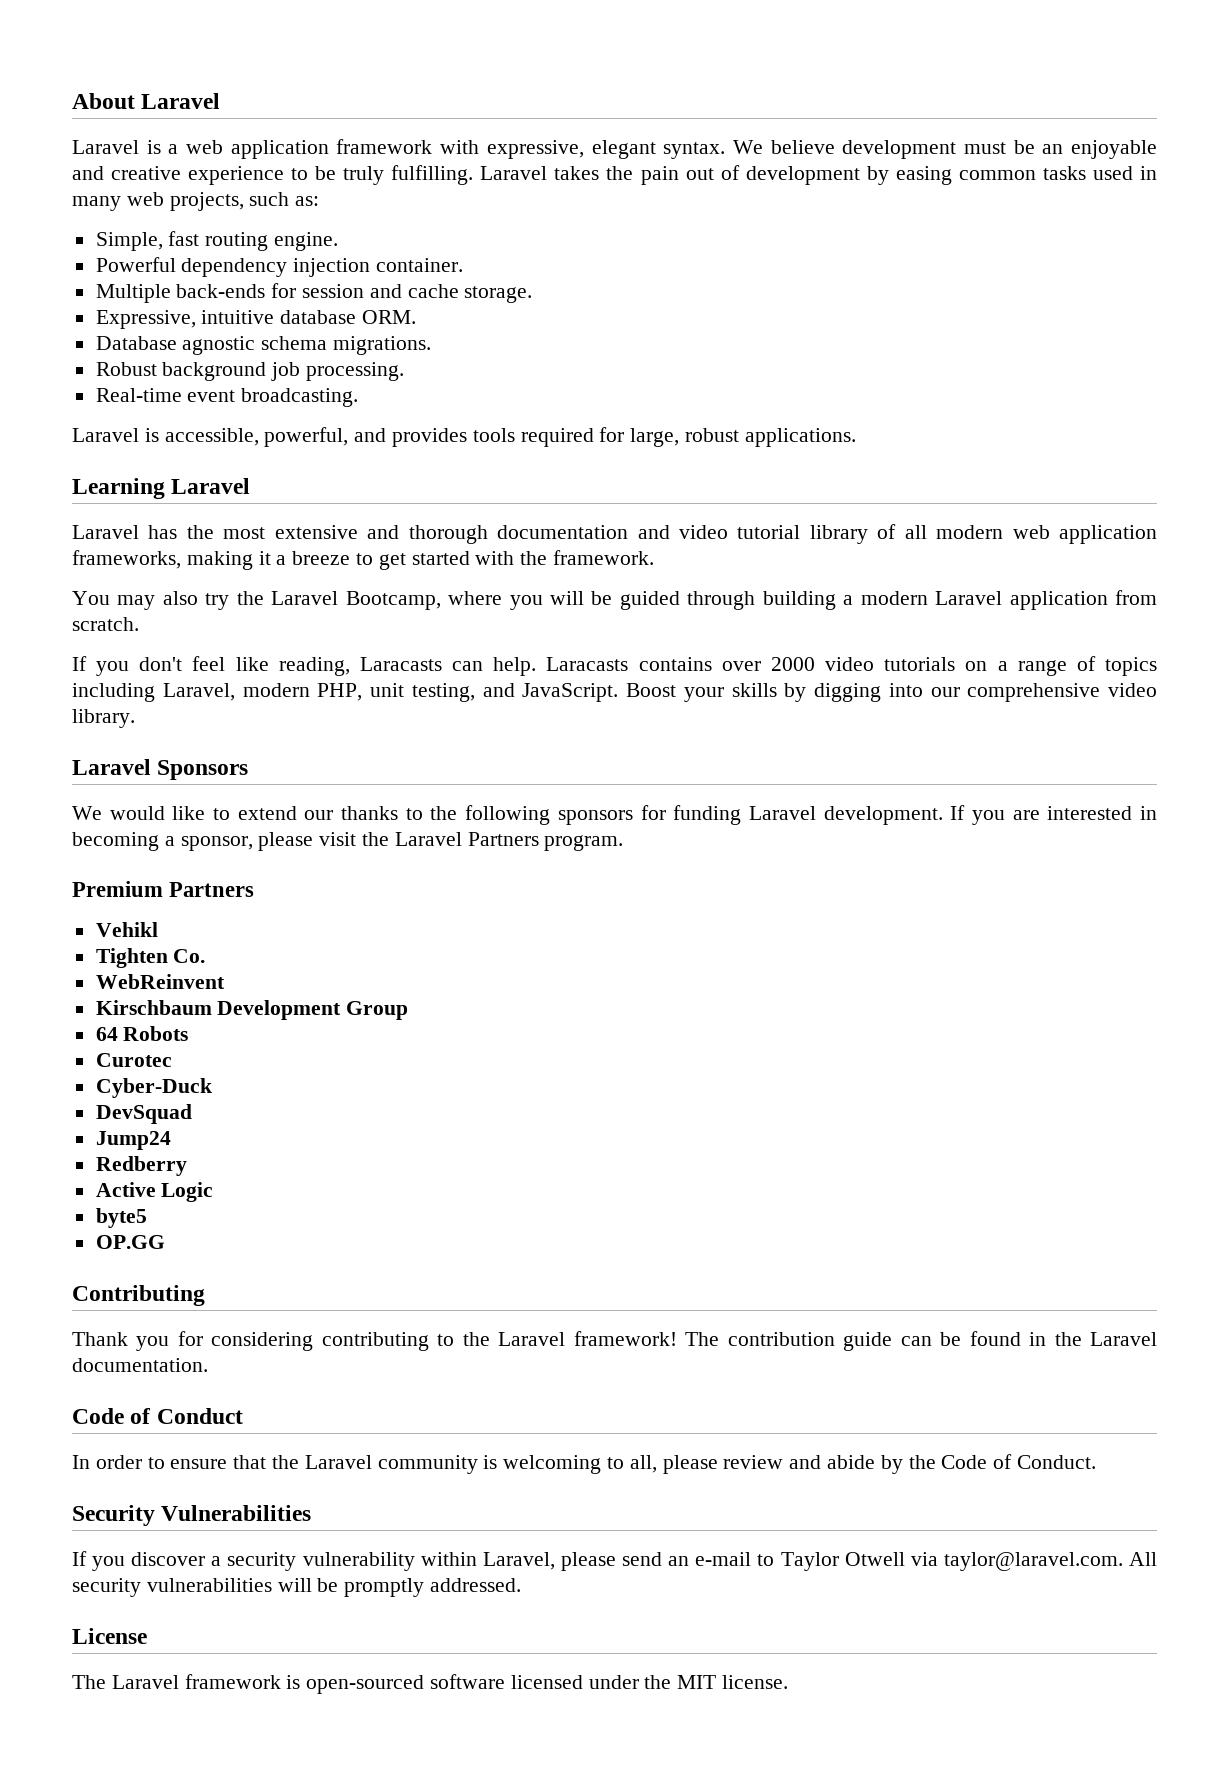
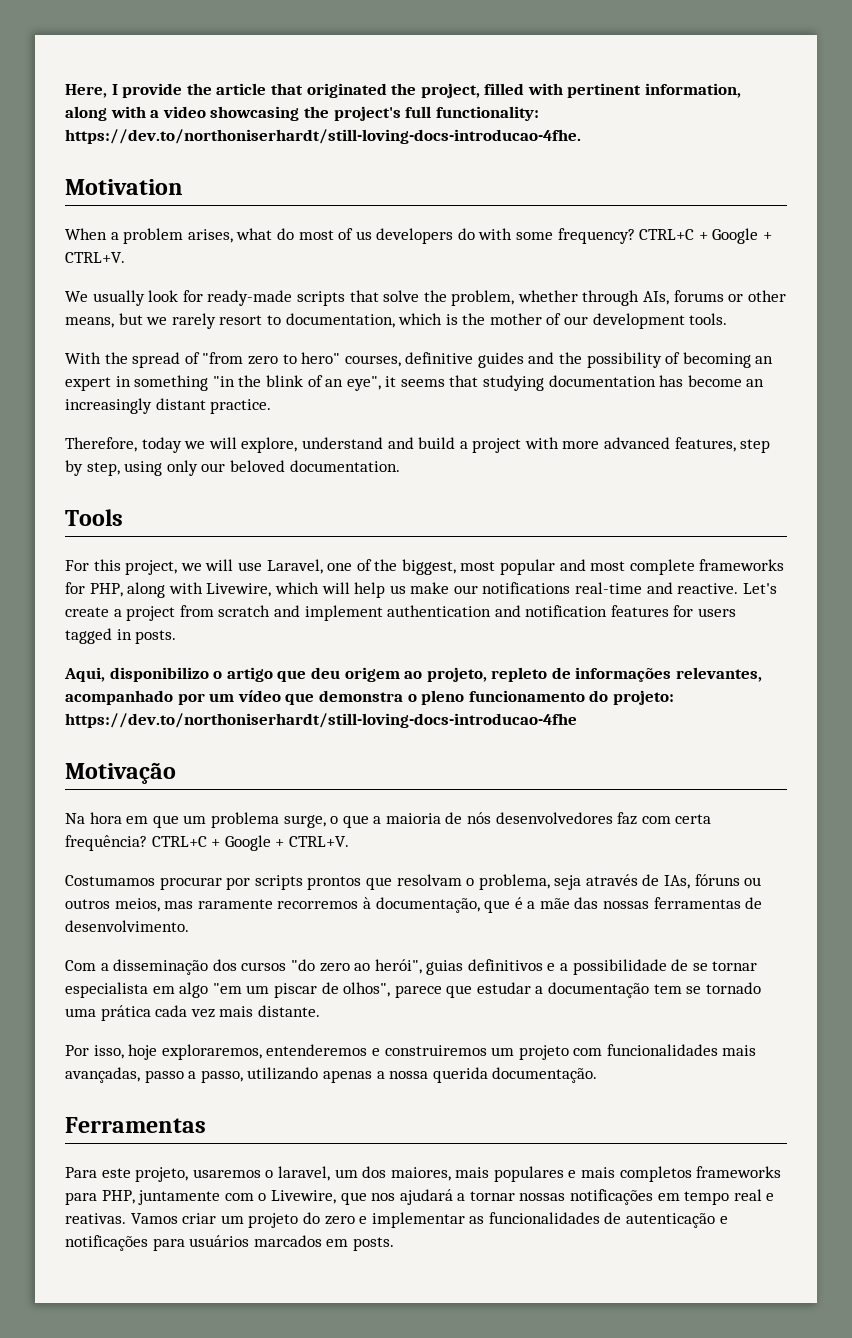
[72,93,221,109] [72,139,1157,159] [72,165,1158,185] [72,192,320,211] [95,231,339,251] [95,257,464,277] [95,283,533,303] [95,310,417,329] [95,336,432,355] [95,362,405,381] [95,388,359,407] [72,427,856,447] [72,478,251,499] [72,524,1157,544] [72,550,655,570] [72,590,1157,610] [72,617,139,631] [72,656,1157,676] [72,683,1157,702] [72,709,135,728] [72,759,249,780] [72,805,1158,825] [72,832,624,851] [72,881,255,897] [95,922,158,937] [95,948,206,968] [95,974,225,989] [95,1000,409,1020] [95,1026,189,1041] [95,1053,172,1067] [95,1078,212,1098] [95,1104,192,1124] [95,1131,171,1150] [95,1156,187,1176] [95,1182,214,1202] [95,1208,147,1228] [95,1235,165,1249] [72,1285,205,1306] [72,1331,1158,1351] [72,1358,208,1372] [72,1408,243,1424] [72,1454,1097,1474] [72,1505,312,1526] [72,1551,1157,1571] [72,1578,522,1597] [72,1628,147,1644] [72,1674,789,1694] About Laravel // Laravel is a web application framework with expressive, elegant syntax. We believe development must be an enjoyable and creative experience to be truly fulfilling. Laravel takes the pain out of development by easing common tasks used in many web projects, such as: // Simple, fast routing engine. // Powerful dependency injection container. // Multiple back-ends for session and cache storage. // Expressive, intuitive database ORM. // Database agnostic schema migrations. // Robust background job processing. // Real-time event broadcasting. // Laravel is accessible, powerful, and provides tools required for large, robust applications. // Learning Laravel // Laravel has the most extensive and thorough documentation and video tutorial library of all modern web application frameworks, making it a breeze to get started with the framework. // You may also try the Laravel Bootcamp, where you will be guided through building a modern Laravel application from scratch. // If you don't feel like reading, Laracasts can help. Laracasts contains over 2000 video tutorials on a range of topics including Laravel, modern PHP, unit testing, and JavaScript. Boost your skills by digging into our comprehensive video library. // Laravel Sponsors // We would like to extend our thanks to the following sponsors for funding Laravel development. If you are interested in becoming a sponsor, please visit the Laravel Partners program. // Premium Partners // Vehikl // Tighten Co. // WebReinvent // Kirschbaum Development Group // 64 Robots // Curotec // Cyber-Duck // DevSquad // Jump24 // Redberry // Active Logic // byte5 // OP.GG // Contributing // Thank you for considering contributing to the Laravel framework! The contribution guide can be found in the Laravel documentation. // Code of Conduct // In order to ensure that the Laravel community is welcoming to all, please review and abide by the Code of Conduct. // Security Vulnerabilities // If you discover a security vulnerability within Laravel, please send an e-mail to Taylor Otwell via taylor@laravel.com. All security vulnerabilities will be promptly addressed. // License // The Laravel framework is open-sourced software licensed under the MIT license. -> [65,83,742,98] [65,106,539,121] [65,129,581,144] [65,179,183,195] [65,228,773,244] [65,252,125,263] [65,290,786,306] [65,313,728,329] [65,352,774,368] [65,375,765,391] [65,398,272,414] [65,437,771,453] [65,460,400,476] [65,509,123,526] [65,559,785,575] [65,582,777,598] [65,605,737,621] [65,628,177,644] [64,667,763,682] [65,690,674,705] [65,713,577,728] [65,762,176,784] [65,812,712,828] [65,835,349,851] [65,874,762,890] [65,897,763,913] [65,920,189,932] [65,959,758,975] [65,982,761,998] [65,1005,320,1021] [65,1044,757,1060] [65,1067,598,1083] [65,1117,206,1133] [65,1166,782,1182] [65,1189,775,1205] [65,1212,728,1228] [65,1235,394,1251] Here, I provide the article that originated the project, filled with pertinent information, along with a video showcasing the project's full functionality: https://dev.to/northoniserhardt/still-loving-docs-introducao-4fhe. // Motivation // When a problem arises, what do most of us developers do with some frequency? CTRL+C + Google + CTRL+V. // We usually look for ready-made scripts that solve the problem, whether through AIs, forums or other means, but we rarely resort to documentation, which is the mother of our development tools. // With the spread of "from zero to hero" courses, definitive guides and the possibility of becoming an expert in something "in the blink of an eye", it seems that studying documentation has become an increasingly distant practice. // Therefore, today we will explore, understand and build a project with more advanced features, step by step, using only our beloved documentation. // Tools // For this project, we will use Laravel, one of the biggest, most popular and most complete frameworks for PHP, along with Livewire, which will help us make our notifications real-time and reactive. Let's create a project from scratch and implement authentication and notification features for users tagged in posts. // Aqui, disponibilizo o artigo que deu origem ao projeto, repleto de informações relevantes, acompanhado por um vídeo que demonstra o pleno funcionamento do projeto: https://dev.to/northoniserhardt/still-loving-docs-introducao-4fhe // Motivação // Na hora em que um problema surge, o que a maioria de nós desenvolvedores faz com certa frequência? CTRL+C + Google + CTRL+V. // Costumamos procurar por scripts prontos que resolvam o problema, seja através de IAs, fóruns ou outros meios, mas raramente recorremos à documentação, que é a mãe das nossas ferramentas de desenvolvimento. // Com a disseminação dos cursos "do zero ao herói", guias definitivos e a possibilidade de se tornar especialista em algo "em um piscar de olhos", parece que estudar a documentação tem se tornado uma prática cada vez mais distante. // Por isso, hoje exploraremos, entenderemos e construiremos um projeto com funcionalidades mais avançadas, passo a passo, utilizando apenas a nossa querida documentação. // Ferramentas // Para este projeto, usaremos o laravel, um dos maiores, mais populares e mais completos frameworks para PHP, juntamente com o Livewire, que nos ajudará a tornar nossas notificações em tempo real e reativas. Vamos criar um projeto do zero e implementar as funcionalidades de autenticação e notificações para usuários marcados em posts.

